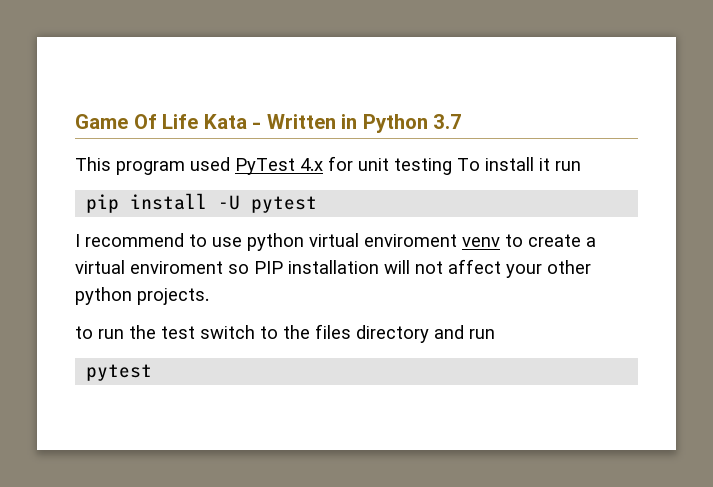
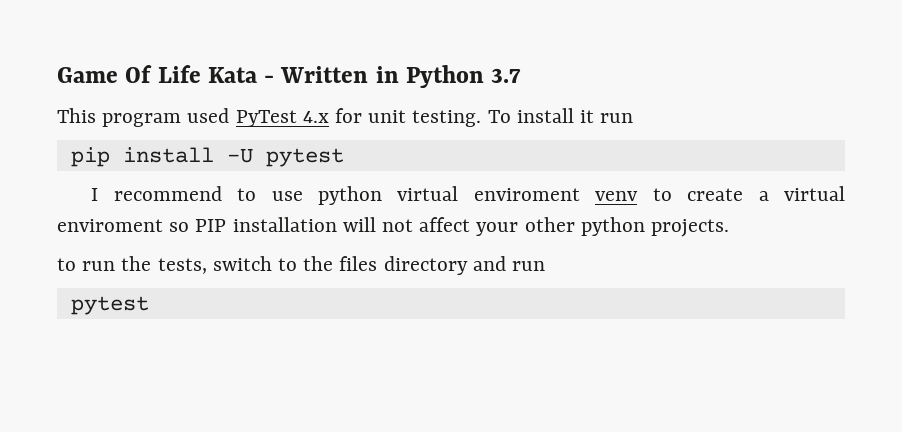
[394,158,452,175] testing -> [412,110,482,127] testing.
[161,326,195,339] test -> [157,258,207,274] tests,

